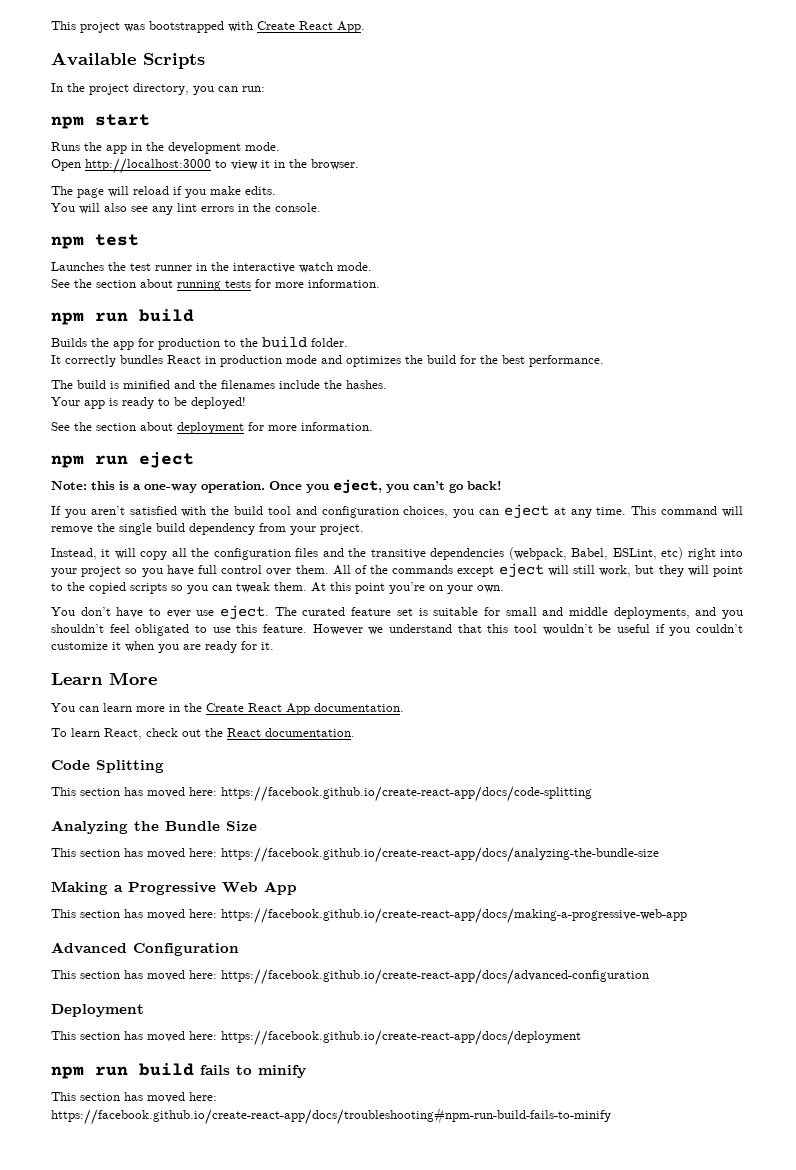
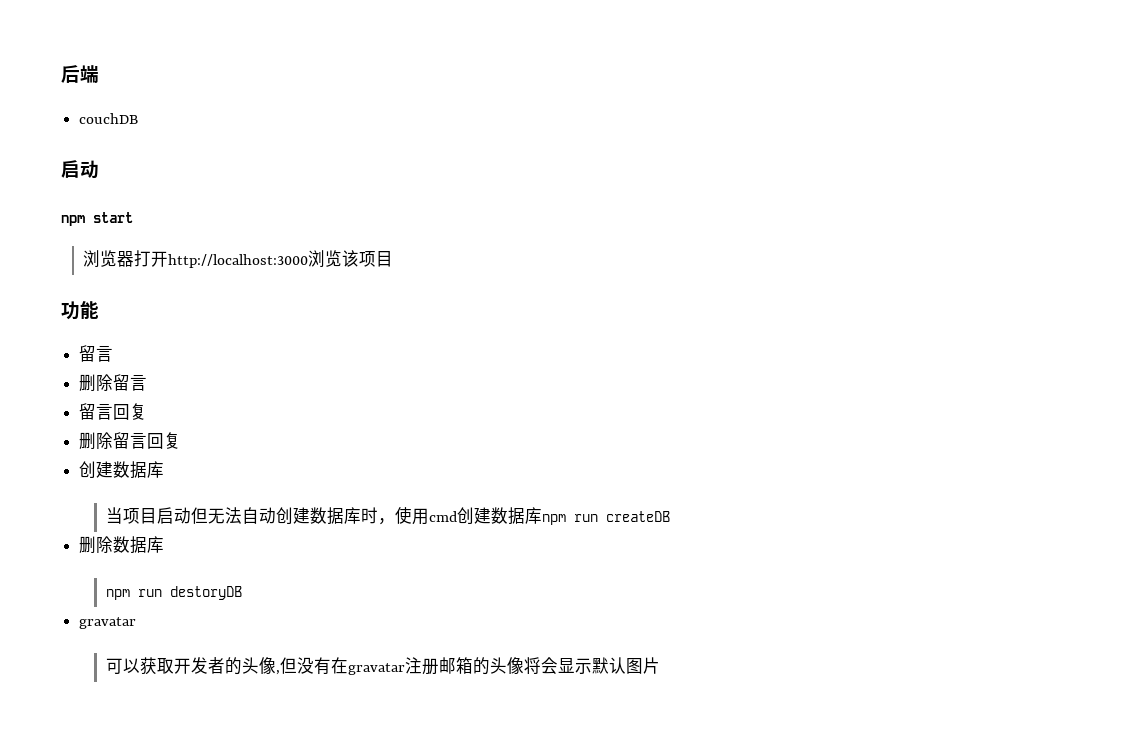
[51,21,365,33] [51,52,205,69] [51,83,265,95] [51,114,150,129] [51,142,280,154] [51,158,359,174] [51,186,276,198] [51,203,321,215] [51,234,139,249] [51,262,372,273] [51,279,380,291] [51,309,194,325] [51,336,348,350] [51,355,604,367] [51,380,387,389] [51,397,246,409] [51,422,373,434] [51,452,194,468] [51,479,502,494] [51,504,744,519] [51,523,364,535] [51,547,744,560] [51,563,743,578] [51,582,504,594] [51,605,744,620] [51,624,743,636] [51,641,274,653] [51,672,157,685] [51,703,404,715] [51,728,355,740] [51,760,164,773] [51,786,592,802] [51,820,257,834] [51,847,659,863] [51,881,297,895] [51,908,687,924] [51,942,239,956] [51,969,649,985] [51,1004,144,1017] [51,1030,581,1046] [51,1063,306,1079] [51,1092,217,1103] [51,1107,611,1125] This project was bootstrapped with Create React App. // Available Scripts // In the project directory, you can run: // npm start // Runs the app in the development mode. // Open http://localhost:3000 to view it in the browser. // The page will reload if you make edits. // You will also see any lint errors in the console. // npm test // Launches the test runner in the interactive watch mode. // See the section about running tests for more information. // npm run build // Builds the app for production to the build folder. // It correctly bundles React in production mode and optimizes the build for the best performance. // The build is minified and the filenames include the hashes. // Your app is ready to be deployed! // See the section about deployment for more information. // npm run eject // Note: this is a one-way operation. Once you eject, you can’t go back! // If you aren’t satisfied with the build tool and configuration choices, you can eject at any time. This command will remove the single build dependency from your project. // Instead, it will copy all the configuration files and the transitive dependencies (webpack, Babel, ESLint, etc) right into your project so you have full control over them. All of the commands except eject will still work, but they will point to the copied scripts so you can tweak them. At this point you’re on your own. // You don’t have to ever use eject. The curated feature set is suitable for small and middle deployments, and you shouldn’t feel obligated to use this feature. However we understand that this tool wouldn’t be useful if you couldn’t customize it when you are ready for it. // Learn More // You can learn more in the Create React App documentation. // To learn React, check out the React documentation. // Code Splitting // This section has moved here: https://facebook.github.io/create-react-app/docs/code-splitting // Analyzing the Bundle Size // This section has moved here: https://facebook.github.io/create-react-app/docs/analyzing-the-bundle-size // Making a Progressive Web App // This section has moved here: https://facebook.github.io/create-react-app/docs/making-a-progressive-web-app // Advanced Configuration // This section has moved here: https://facebook.github.io/create-react-app/docs/advanced-configuration // Deployment // This section has moved here: https://facebook.github.io/create-react-app/docs/deployment // npm run build fails to minify // This section has moved here: https://facebook.github.io/create-react-app/docs/troubleshooting#npm-run-build-fails-to-minify -> [61,65,99,83] [79,113,139,124] [61,160,99,179] [61,212,133,226] [83,250,394,268] [61,301,99,320] [79,345,114,362] [79,374,148,392] [79,403,148,420] [79,432,182,450] [79,461,165,479] [105,507,670,525] [79,536,165,554] [105,586,242,600] [79,617,137,629] [105,657,660,675] 后端 // couchDB // 启动 // npm start // 浏览器打开http://localhost:3000浏览该项目 // 功能 // 留言 // 删除留言 // 留言回复 // 删除留言回复 // 创建数据库 // 当项目启动但无法自动创建数据库时，使用cmd创建数据库npm run createDB // 删除数据库 // npm run destoryDB // gravatar // 可以获取开发者的头像,但没有在gravatar注册邮箱的头像将会显示默认图片

